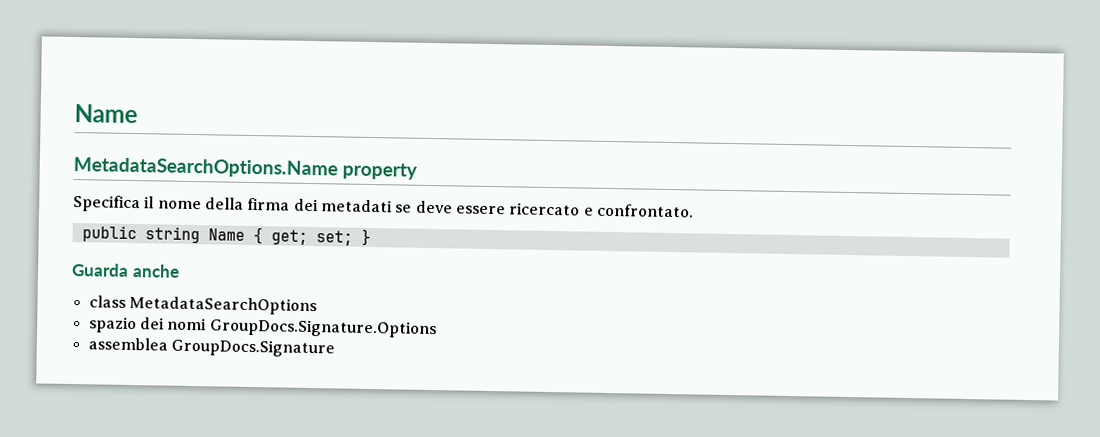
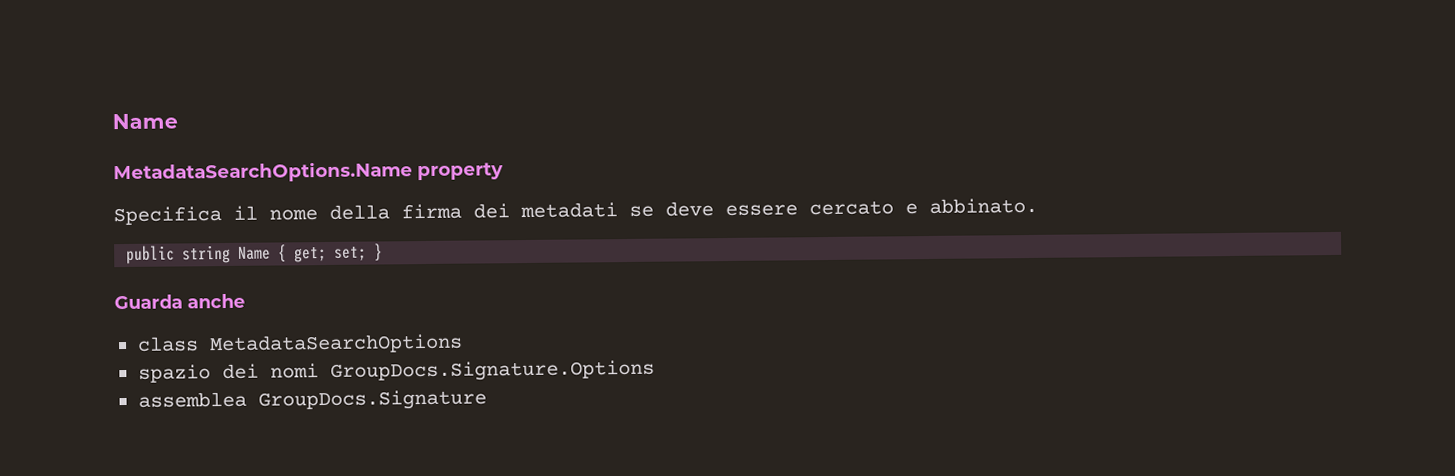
[509,202,694,218] ricercato e confrontato. -> [809,197,1038,216] cercato e abbinato.

